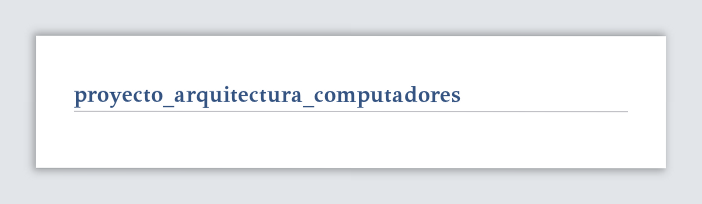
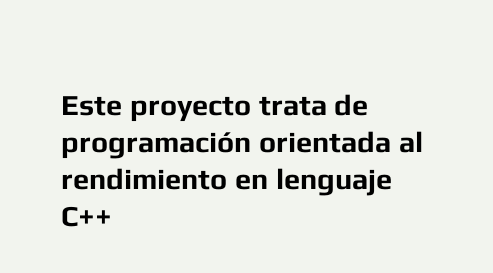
[73,85,462,109] proyecto_arquitectura_computadores -> [61,94,369,122] [61,131,423,159] [61,168,392,196] [61,206,112,227] Este proyecto trata de programación orientada al rendimiento en lenguaje C++

